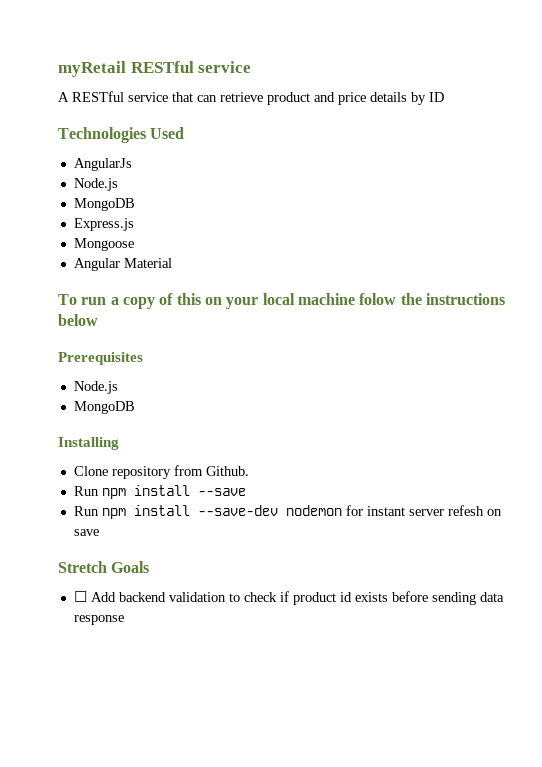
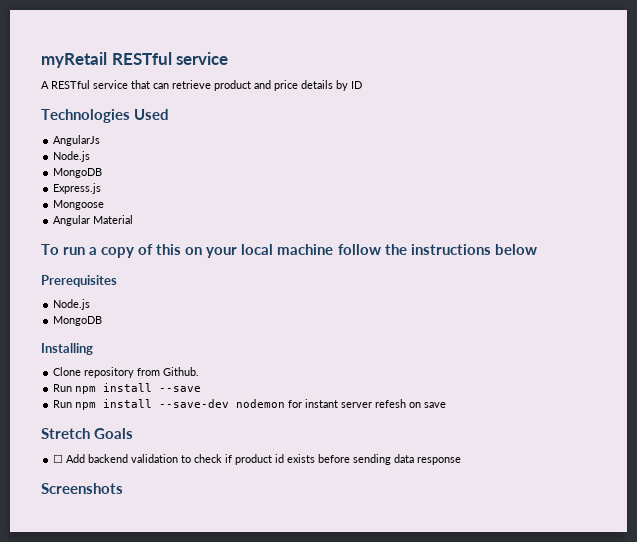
[359,293,397,305] folow -> [337,244,381,255] follow
(124, 620) none -> [41,483,123,494] // Screenshots

